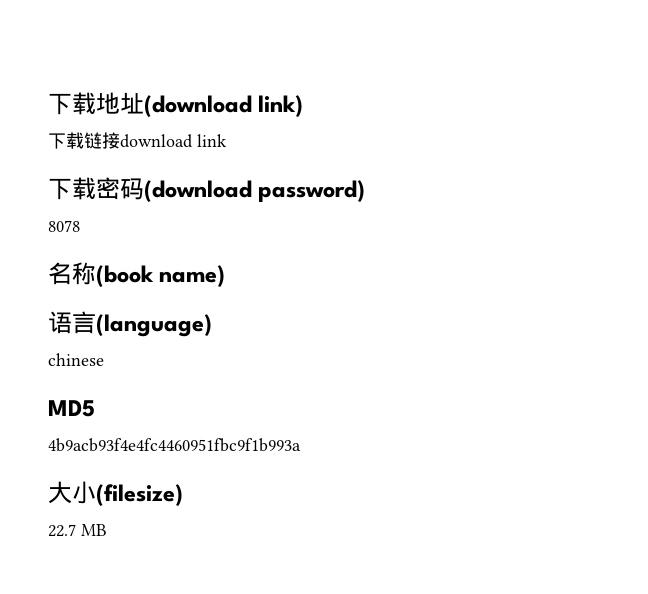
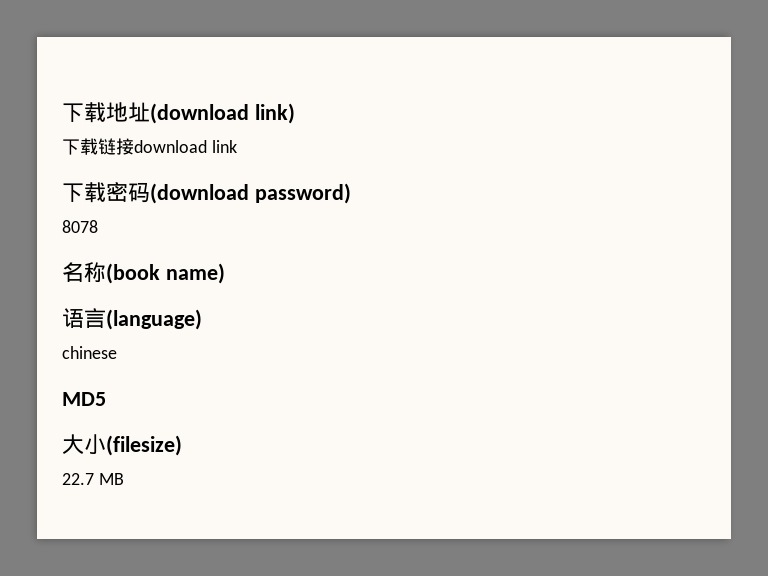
[48,438,301,452] // 4b9acb93f4e4fc4460951fbc9f1b993a -> (106, 399) none

